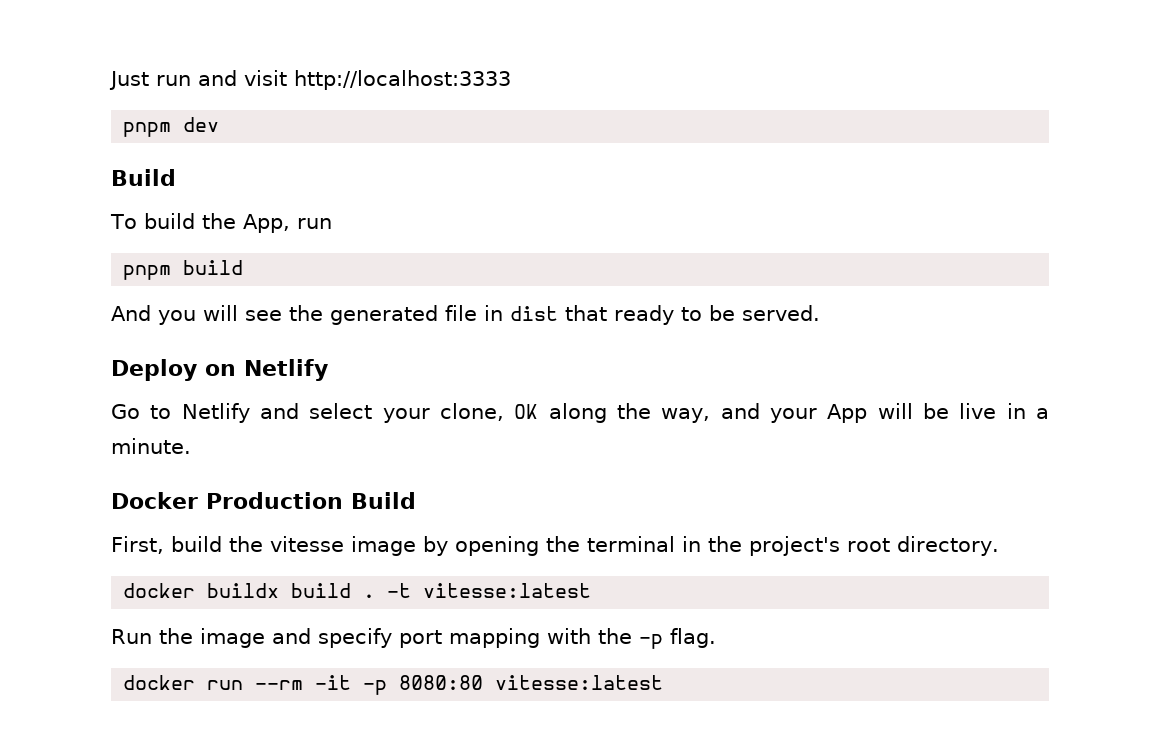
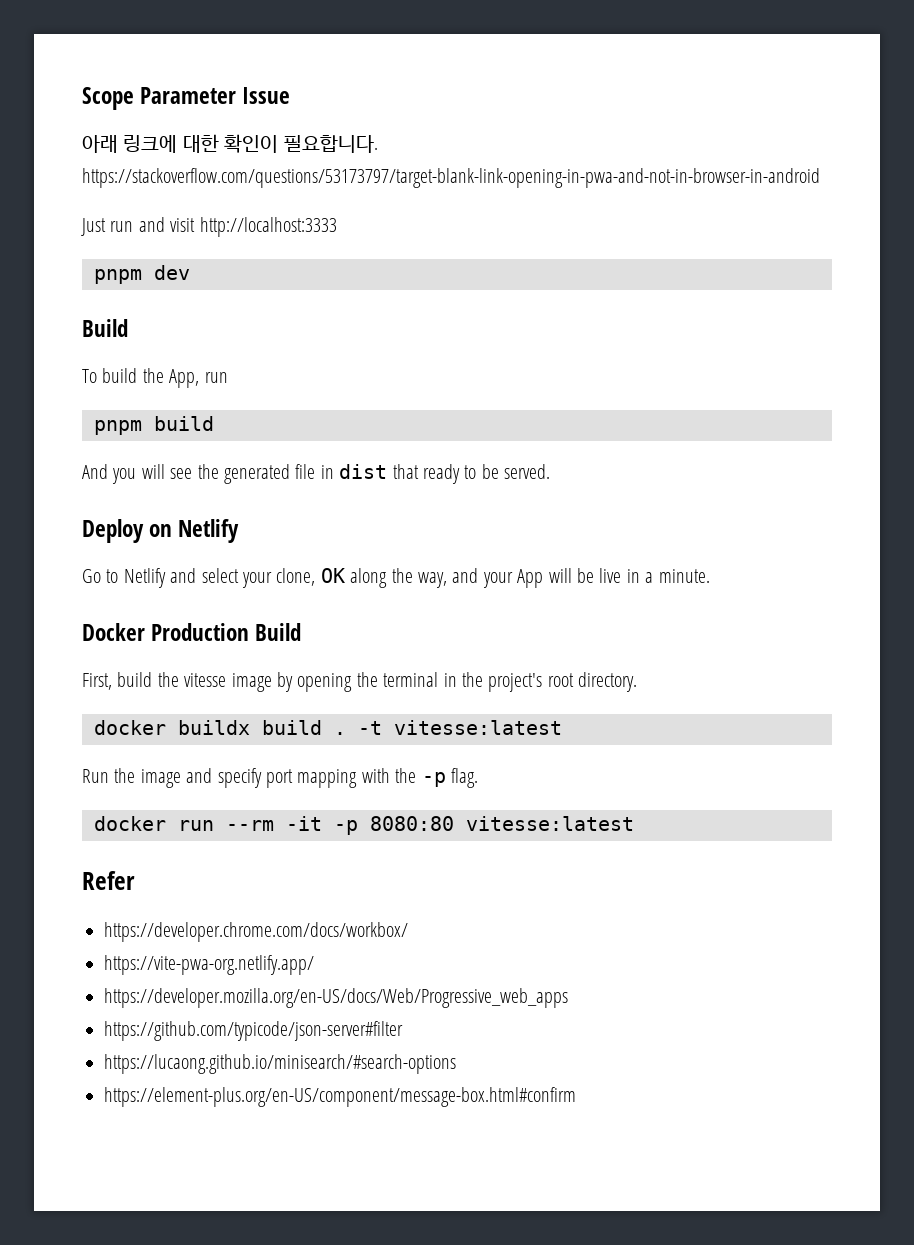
(109, 80) none -> [82,87,291,110] [82,134,378,153] [82,168,820,188] Scope Parameter Issue // 아래 링크에 대한 확인이 필요합니다. https://stackoverflow.com/questions/53173797/target-blank-link-opening-in-pwa-and-not-in-browser-in-android //
(664, 682) none -> [82,871,135,890] [104,922,408,942] [104,955,314,975] [104,988,568,1008] [104,1021,403,1041] [104,1054,456,1074] [104,1087,576,1107] // Refer // https://developer.chrome.com/docs/workbox/ // https://vite-pwa-org.netlify.app/ // https://developer.mozilla.org/en-US/docs/Web/Progressive_web_apps // https://github.com/typicode/json-server#filter // https://lucaong.github.io/minisearch/#search-options // https://element-plus.org/en-US/component/message-box.html#confirm

